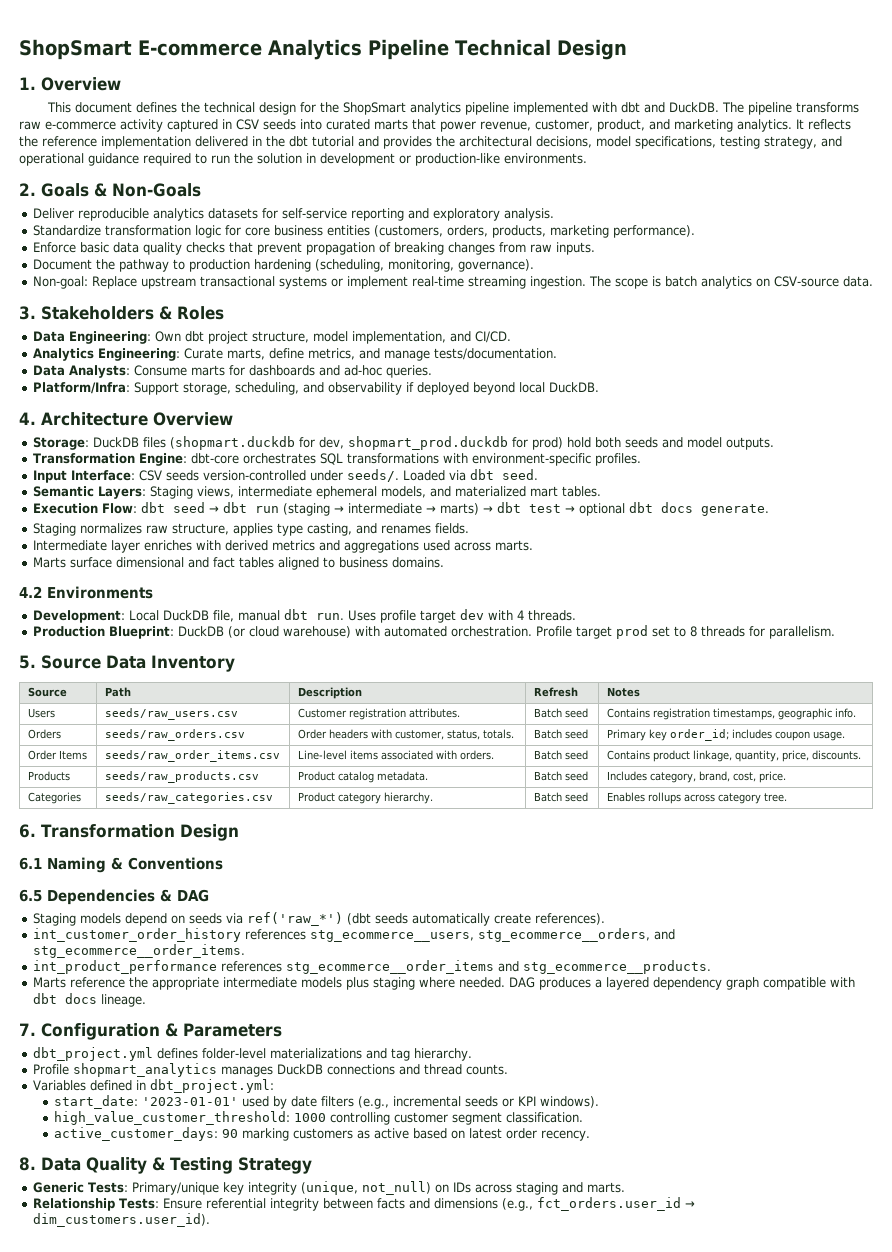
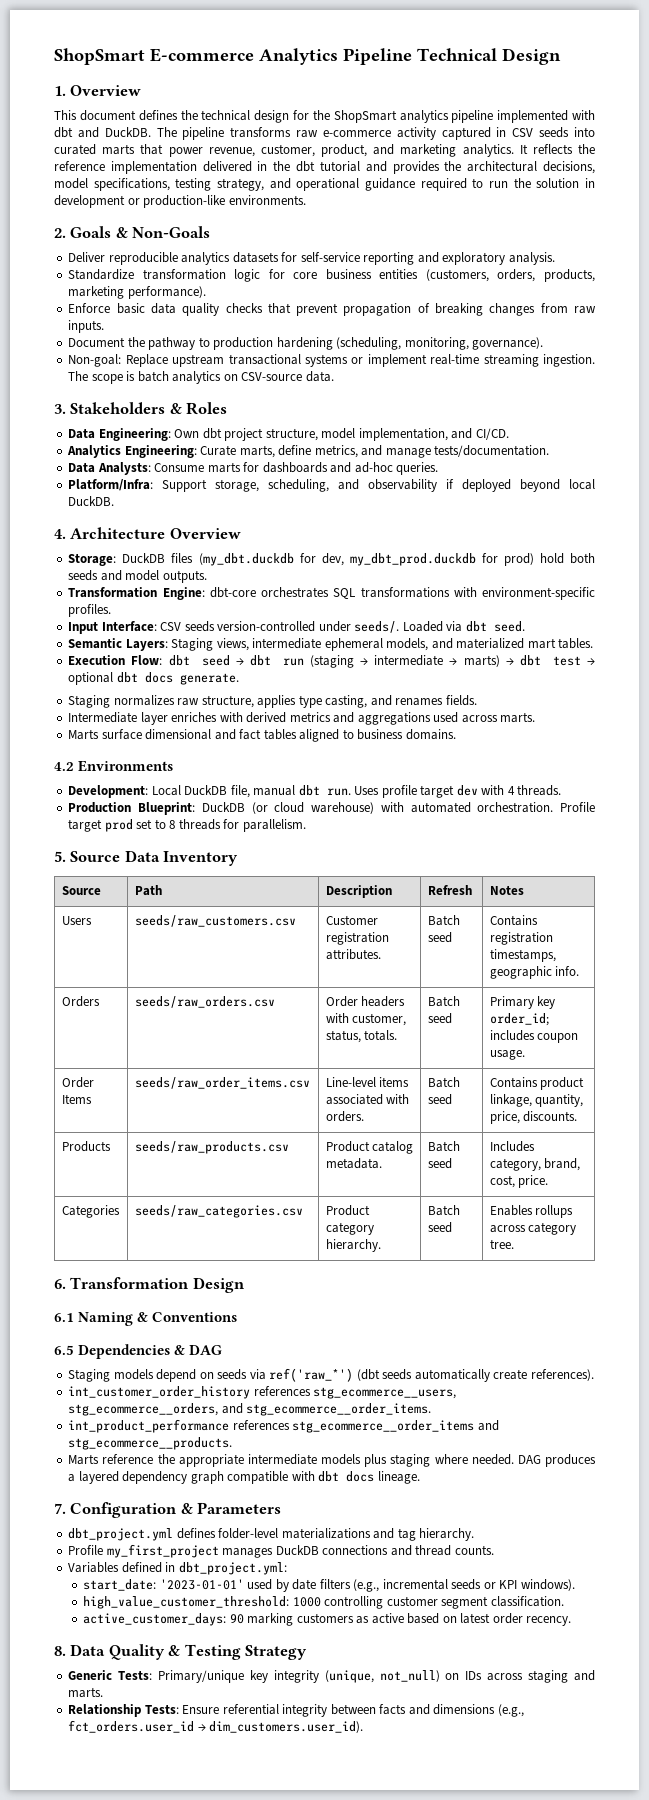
[169,436,295,450] (shopmart.duckdb -> [198,553,294,566] (my_dbt.duckdb
[347,436,508,450] shopmart_prod.duckdb -> [349,553,476,566] my_dbt_prod.duckdb
[104,708,238,720] seeds/raw_users.csv -> [134,915,296,927] seeds/raw_customers.csv
[72,1063,217,1077] shopmart_analytics -> [106,1544,219,1558] my_first_project

